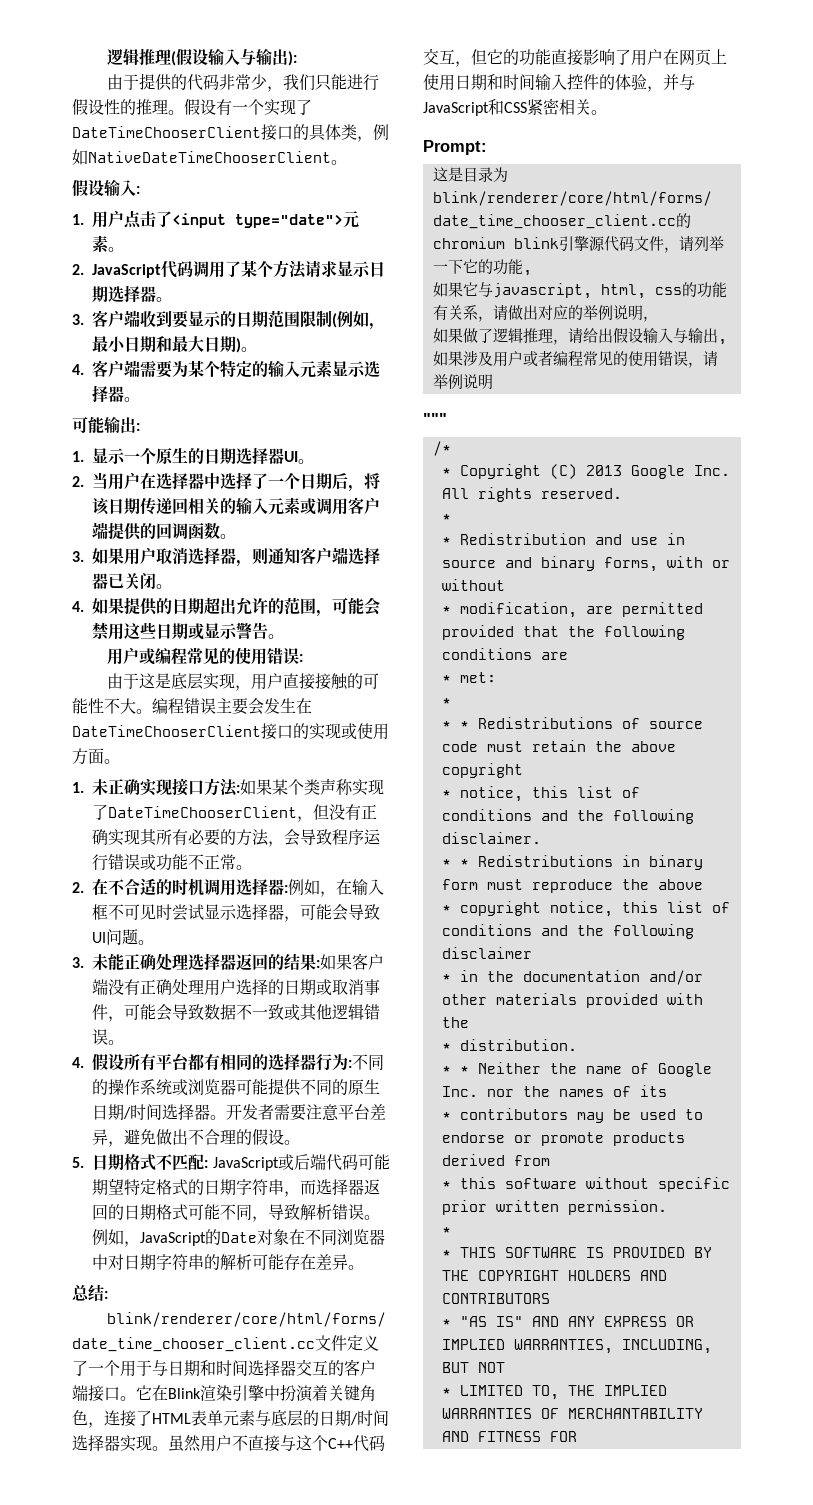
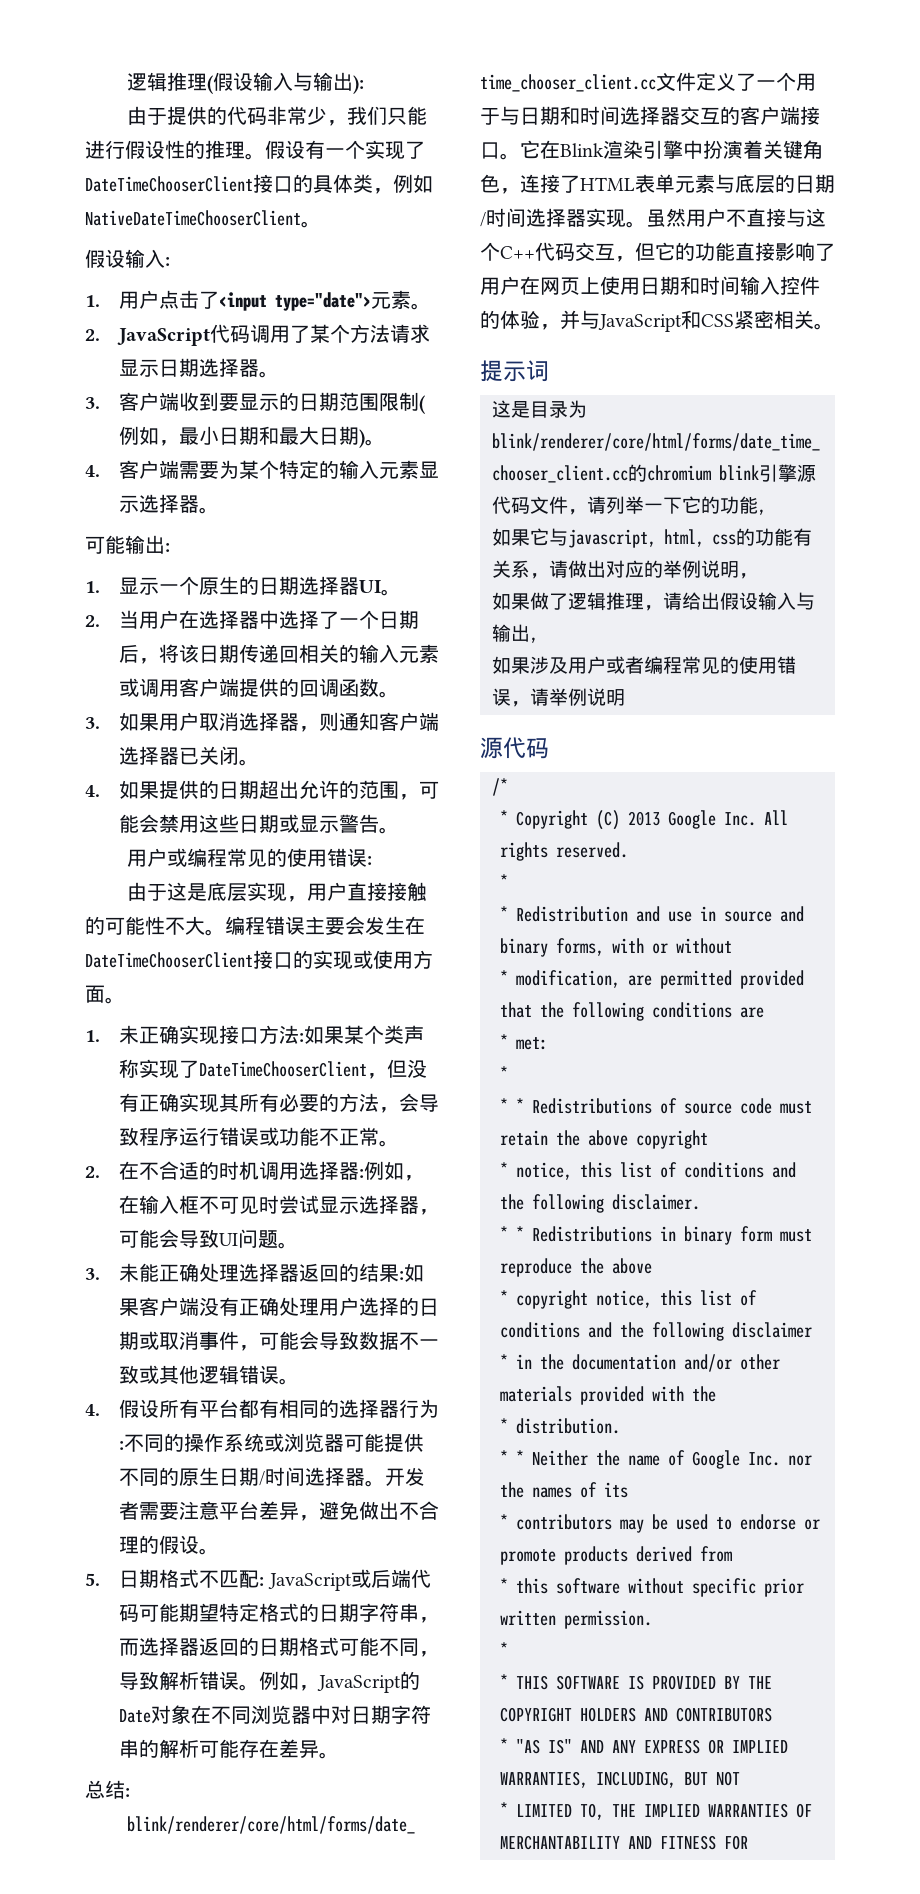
[423,140,487,155] Prompt: -> [480,360,549,382] 提示词
[423,413,447,425] """ -> [480,737,549,759] 源代码

